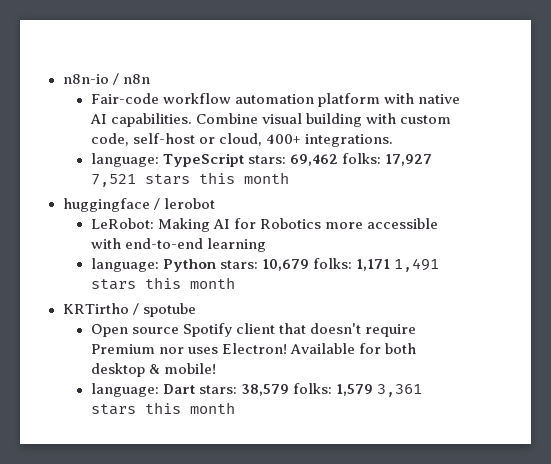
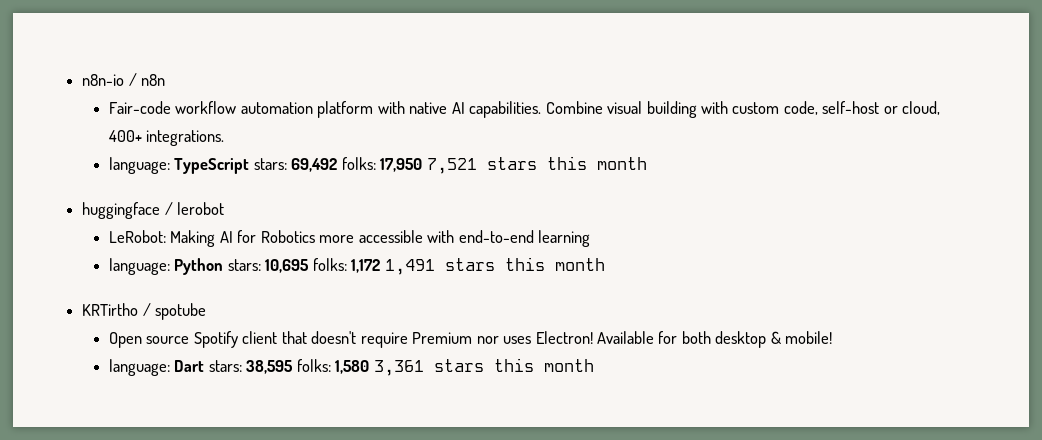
[290,153,433,166] 69,462 folks: 17,927 -> [291,157,423,172] 69,492 folks: 17,950
[262,258,391,271] 10,679 folks: 1,171 -> [265,258,381,273] 10,695 folks: 1,172
[241,383,374,396] 38,579 folks: 1,579 -> [246,359,370,374] 38,595 folks: 1,580

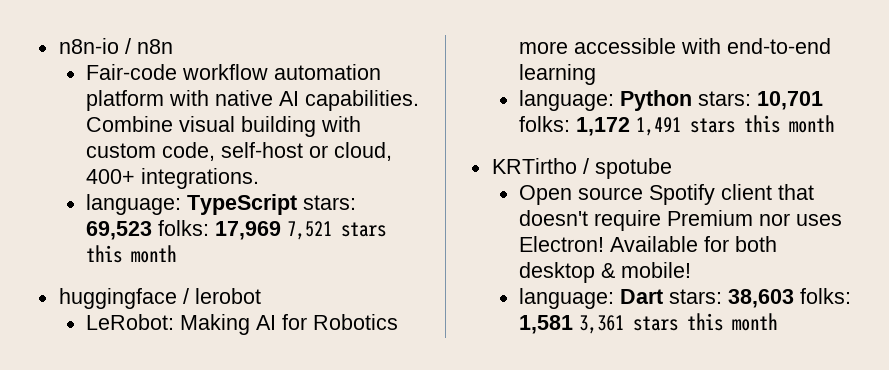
[291,157,423,172] 69,492 folks: 17,950 -> [86,220,282,240] 69,523 folks: 17,969
[265,259,310,273] 10,695 -> [757,91,824,110] 10,701
[246,359,370,374] 38,595 folks: 1,580 -> [728,288,852,308] [519,315,574,334] 38,603 folks: 1,581

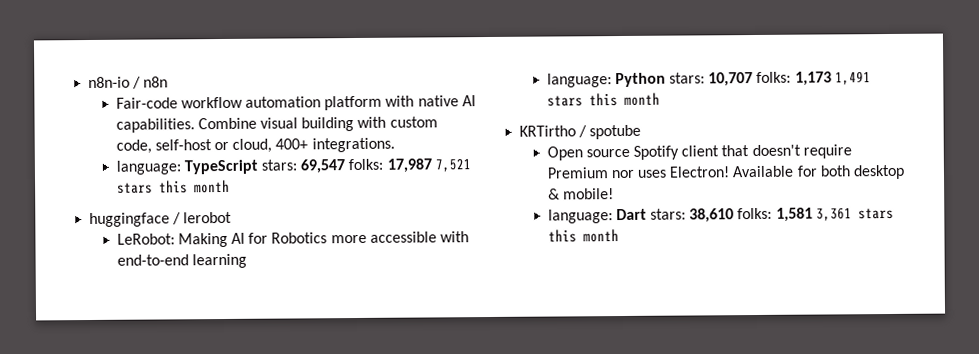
[86,220,282,240] 69,523 folks: 17,969 -> [300,158,432,174] 69,547 folks: 17,987
[757,91,824,110] [519,116,631,136] 10,701 folks: 1,172 -> [708,71,832,87] 10,707 folks: 1,173
[728,289,795,308] 38,603 -> [689,208,735,223] 38,610

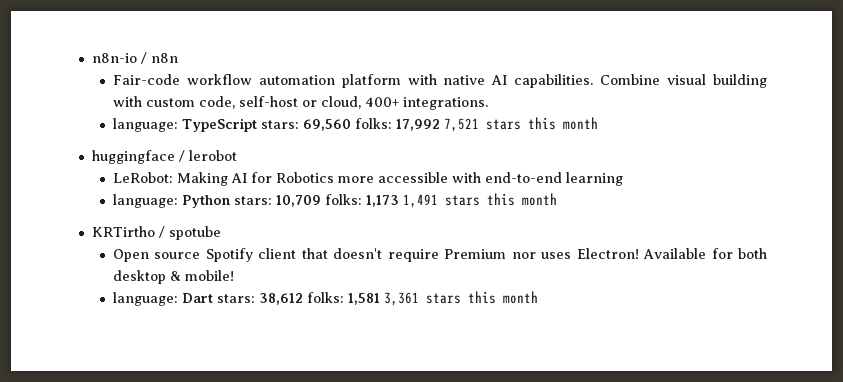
[300,158,432,174] 69,547 folks: 17,987 -> [302,118,440,131] 69,560 folks: 17,992
[708,72,754,87] 10,707 -> [275,195,321,207] 10,709
[689,208,735,223] 38,610 -> [258,293,303,305] 38,612

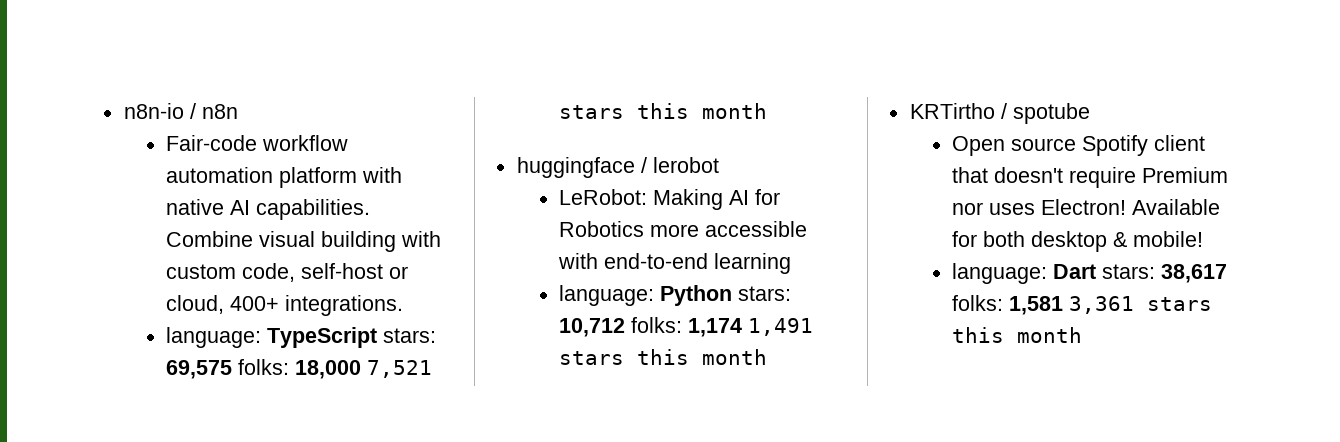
[302,118,440,131] 69,560 folks: 17,992 -> [166,359,362,379] 69,575 folks: 18,000
[275,194,399,207] 10,709 folks: 1,173 -> [559,317,743,337] 10,712 folks: 1,174
[258,293,303,305] 38,612 -> [1161,264,1228,283] 38,617

